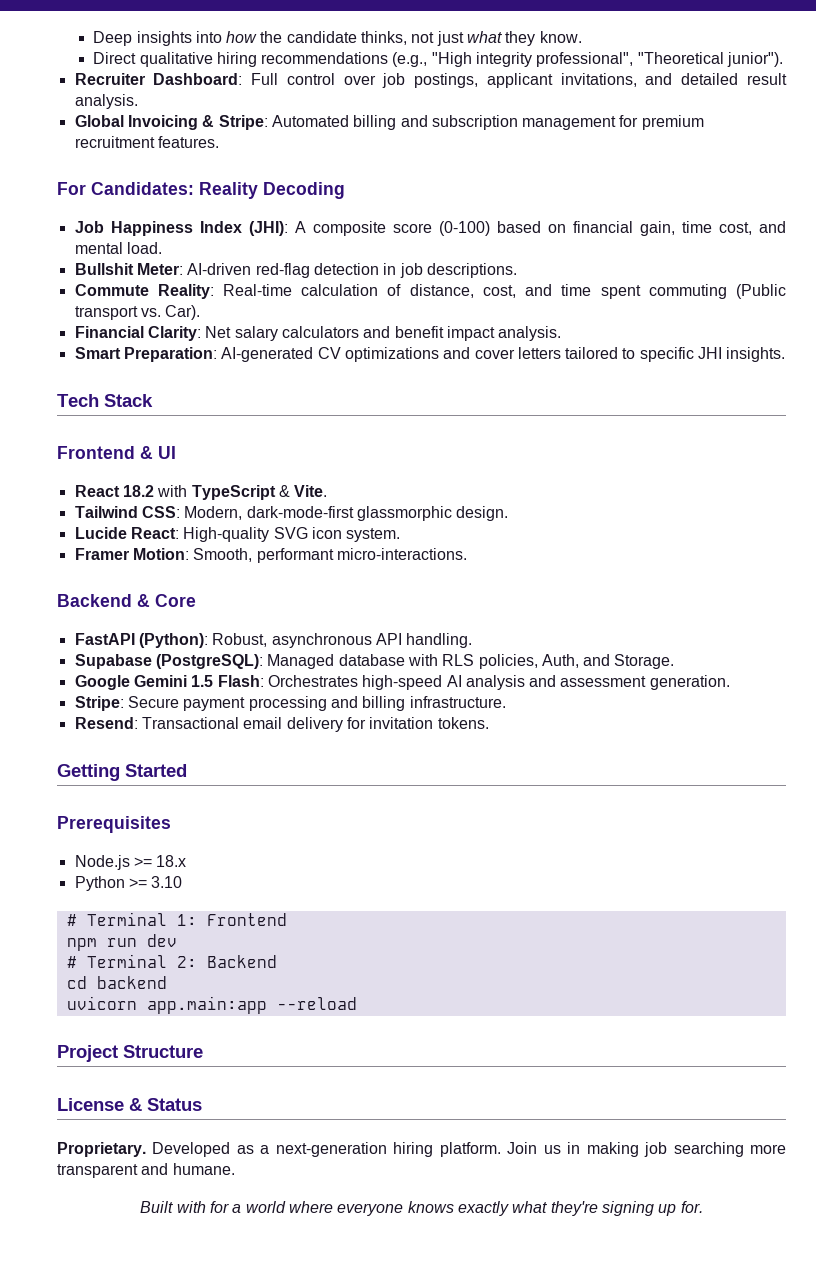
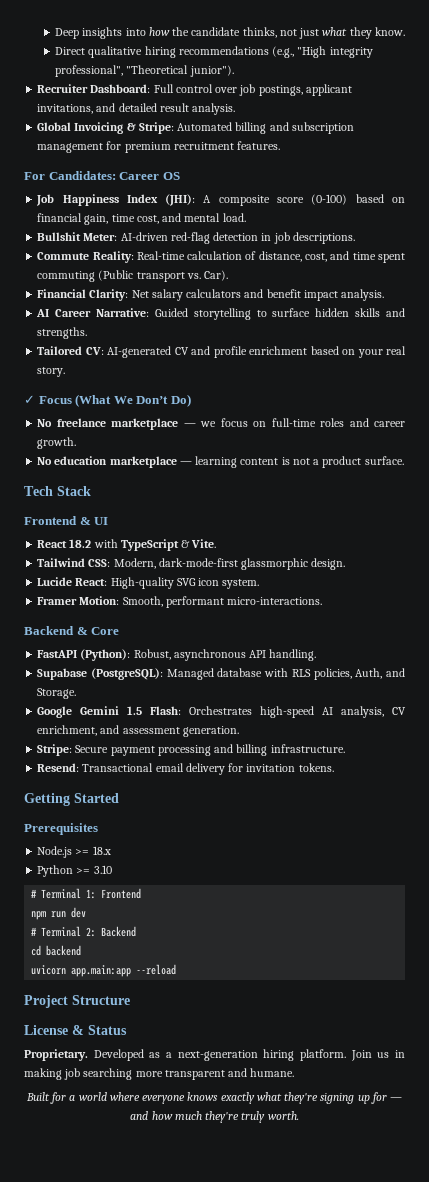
[199,182,345,199] Reality Decoding -> [119,172,180,180] Career OS
[74,347,786,362] Smart Preparation: AI-generated CV optimizations and cover letters tailored to specific JHI insights. -> [36,308,405,320] [37,327,88,339] [37,346,407,358] [37,367,66,377] [24,394,191,407] [37,418,405,430] [37,437,77,449] [37,456,404,468] AI Career Narrative: Guided storytelling to surface hidden skills and strengths. // Tailored CV: AI-generated CV and profile enrichment based on your real story. // ✓ Focus (What We Don’t Do) // No freelance marketplace — we focus on full-time roles and career growth. // No education marketplace — learning content is not a product surface.
[465,675,525,690] analysis -> [341,706,407,718] [37,725,98,736] analysis, CV enrichment,
[176,1201,206,1213] with -> (50, 1096) none
[680,1201,703,1213] for. -> [370,1092,403,1104] [130,1111,299,1123] for — and how much they're truly worth.

